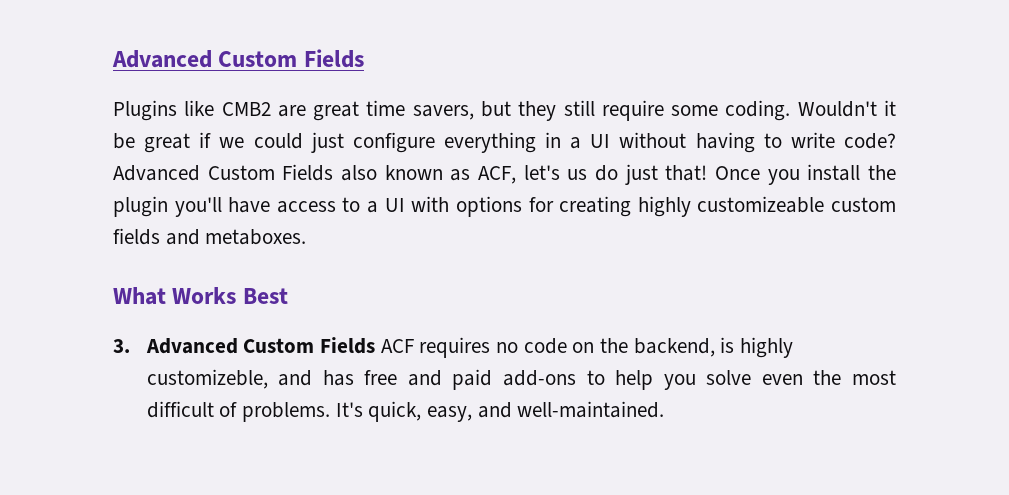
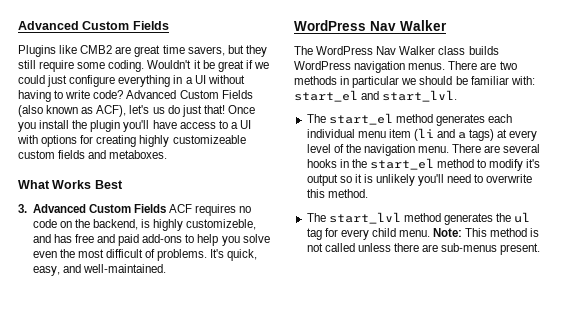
[341,165,377,181] also -> [18,105,43,117] (also
[478,166,516,184] ACF, -> [96,105,127,117] ACF),
(665, 409) none -> [294,20,447,31] [294,46,499,55] [294,61,517,73] [294,76,535,88] [294,90,458,102] [306,113,513,126] [306,128,538,141] [306,144,541,156] [306,158,541,171] [306,174,533,186] [306,189,368,198] [306,212,531,225] [306,228,540,240] [306,243,541,255] // WordPress Nav Walker // The WordPress Nav Walker class builds WordPress navigation menus. There are two methods in particular we should be familiar with: start_el and start_lvl. // The start_el method generates each individual menu item (li and a tags) at every level of the navigation menu. There are several hooks in the start_el method to modify it's output so it is unlikely you'll need to overwrite this method. // The start_lvl method generates the ul tag for every child menu. Note: This method is not called unless there are sub-menus present.

